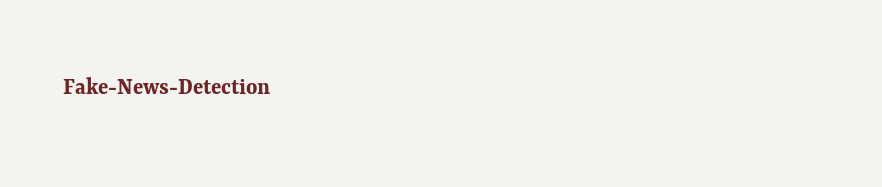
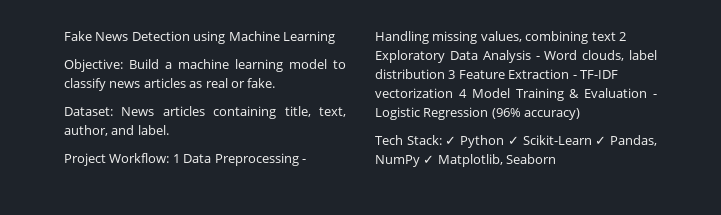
[63,77,270,94] Fake-News-Detection -> [64,31,335,44] [64,59,346,72] [64,78,276,91] [64,106,346,119] [64,125,169,136] [64,153,306,166] [375,31,626,44] [375,50,657,63] [375,69,618,79] [375,88,657,101] [375,107,581,120] [375,135,657,148] [375,154,557,167] Fake News Detection using Machine Learning // Objective: Build a machine learning model to classify news articles as real or fake. // Dataset: News articles containing title, text, author, and label. // Project Workflow: 1 Data Preprocessing - Handling missing values, combining text 2 Exploratory Data Analysis - Word clouds, label distribution 3 Feature Extraction - TF-IDF vectorization 4 Model Training & Evaluation - Logistic Regression (96% accuracy) // Tech Stack: ✓ Python ✓ Scikit-Learn ✓ Pandas, NumPy ✓ Matplotlib, Seaborn

